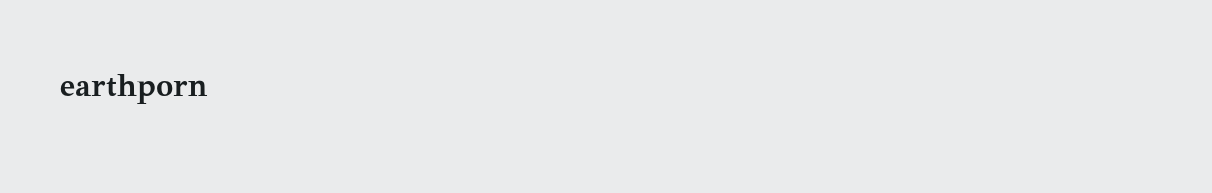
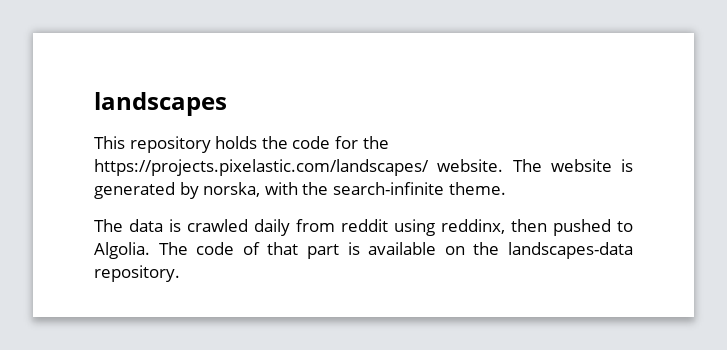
[60,74,208,104] earthporn -> [94,92,227,116] [94,136,389,153] [94,159,633,176] [94,182,506,199] [94,219,633,236] [94,242,633,259] [94,265,180,282] landscapes // This repository holds the code for the https://projects.pixelastic.com/landscapes/ website. The website is generated by norska, with the search-infinite theme. // The data is crawled daily from reddit using reddinx, then pushed to Algolia. The code of that part is available on the landscapes-data repository.

